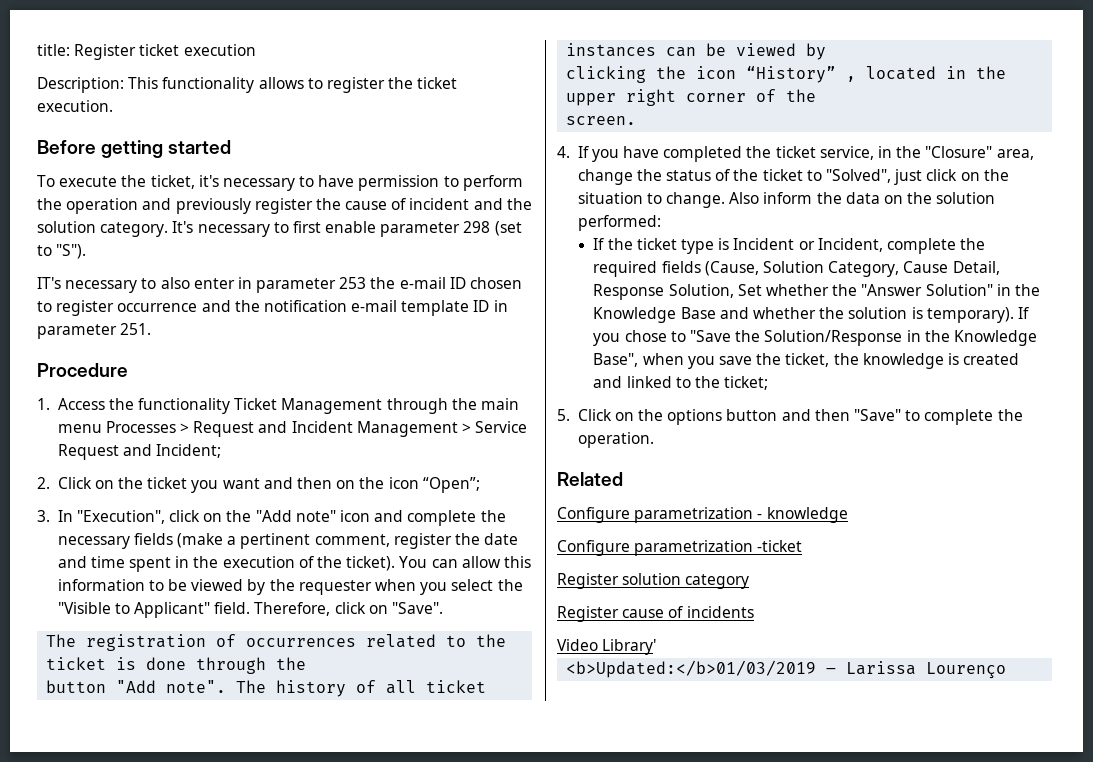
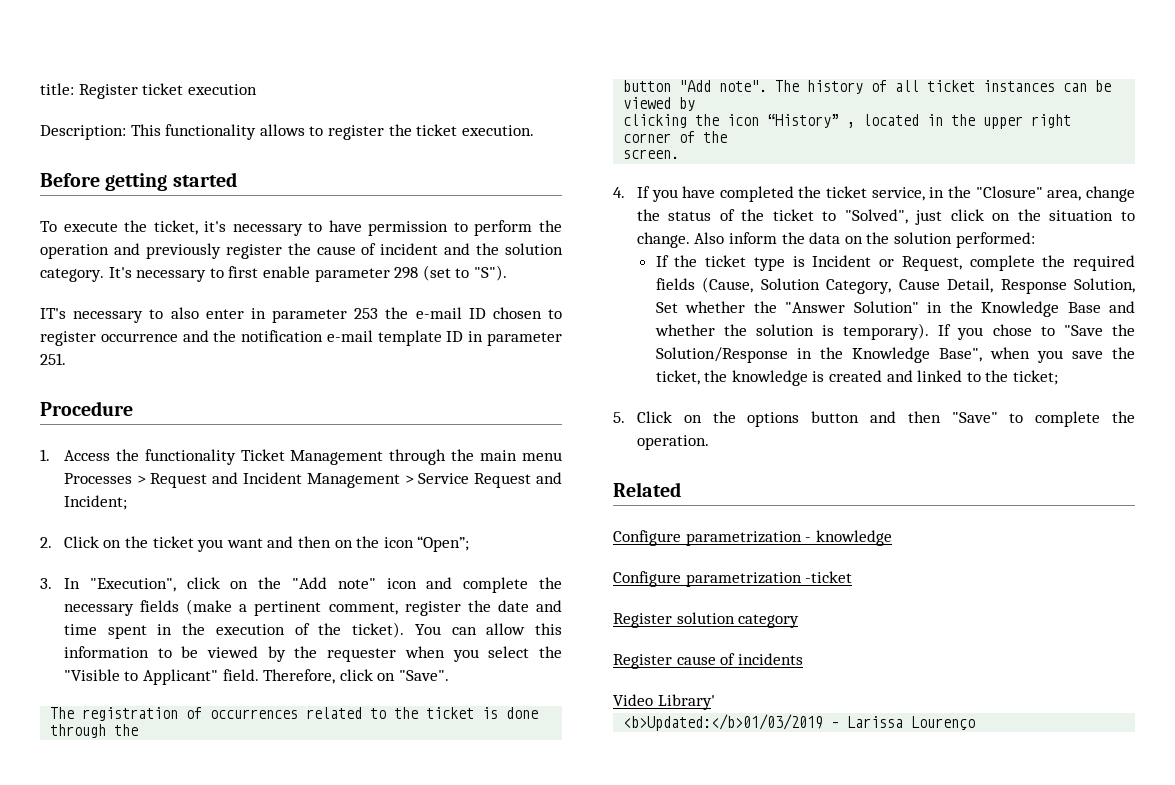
[817,238,883,252] Incident, -> [901,256,962,271] Request,

